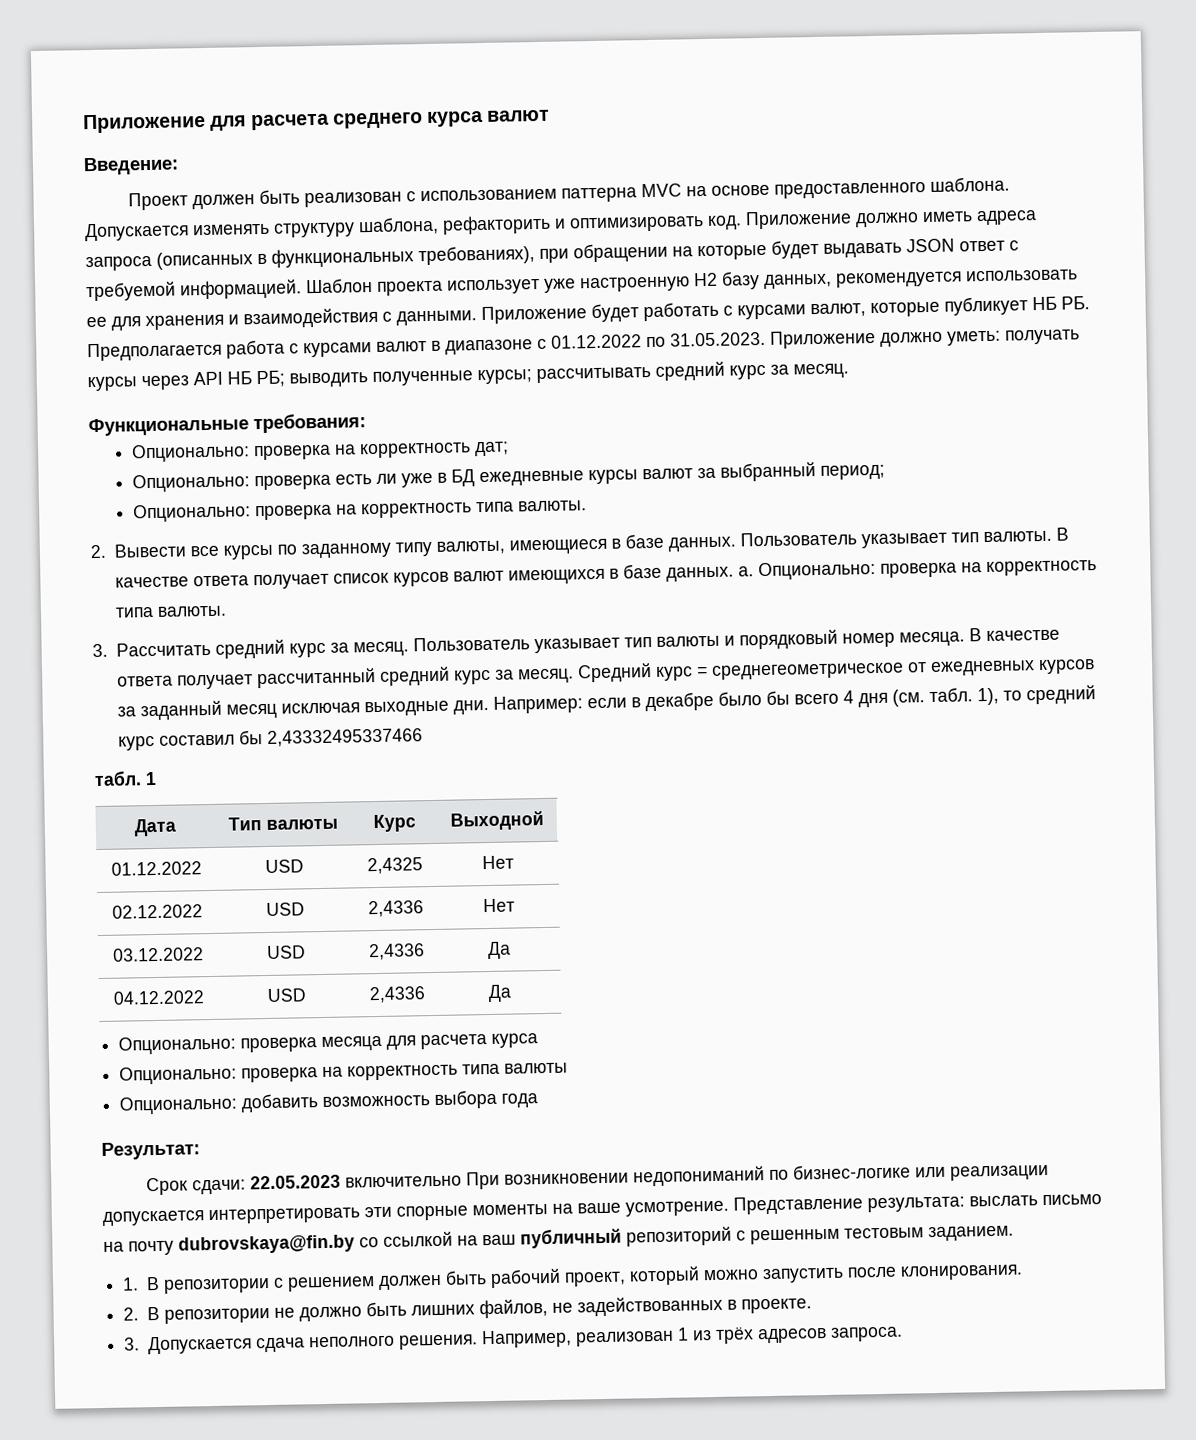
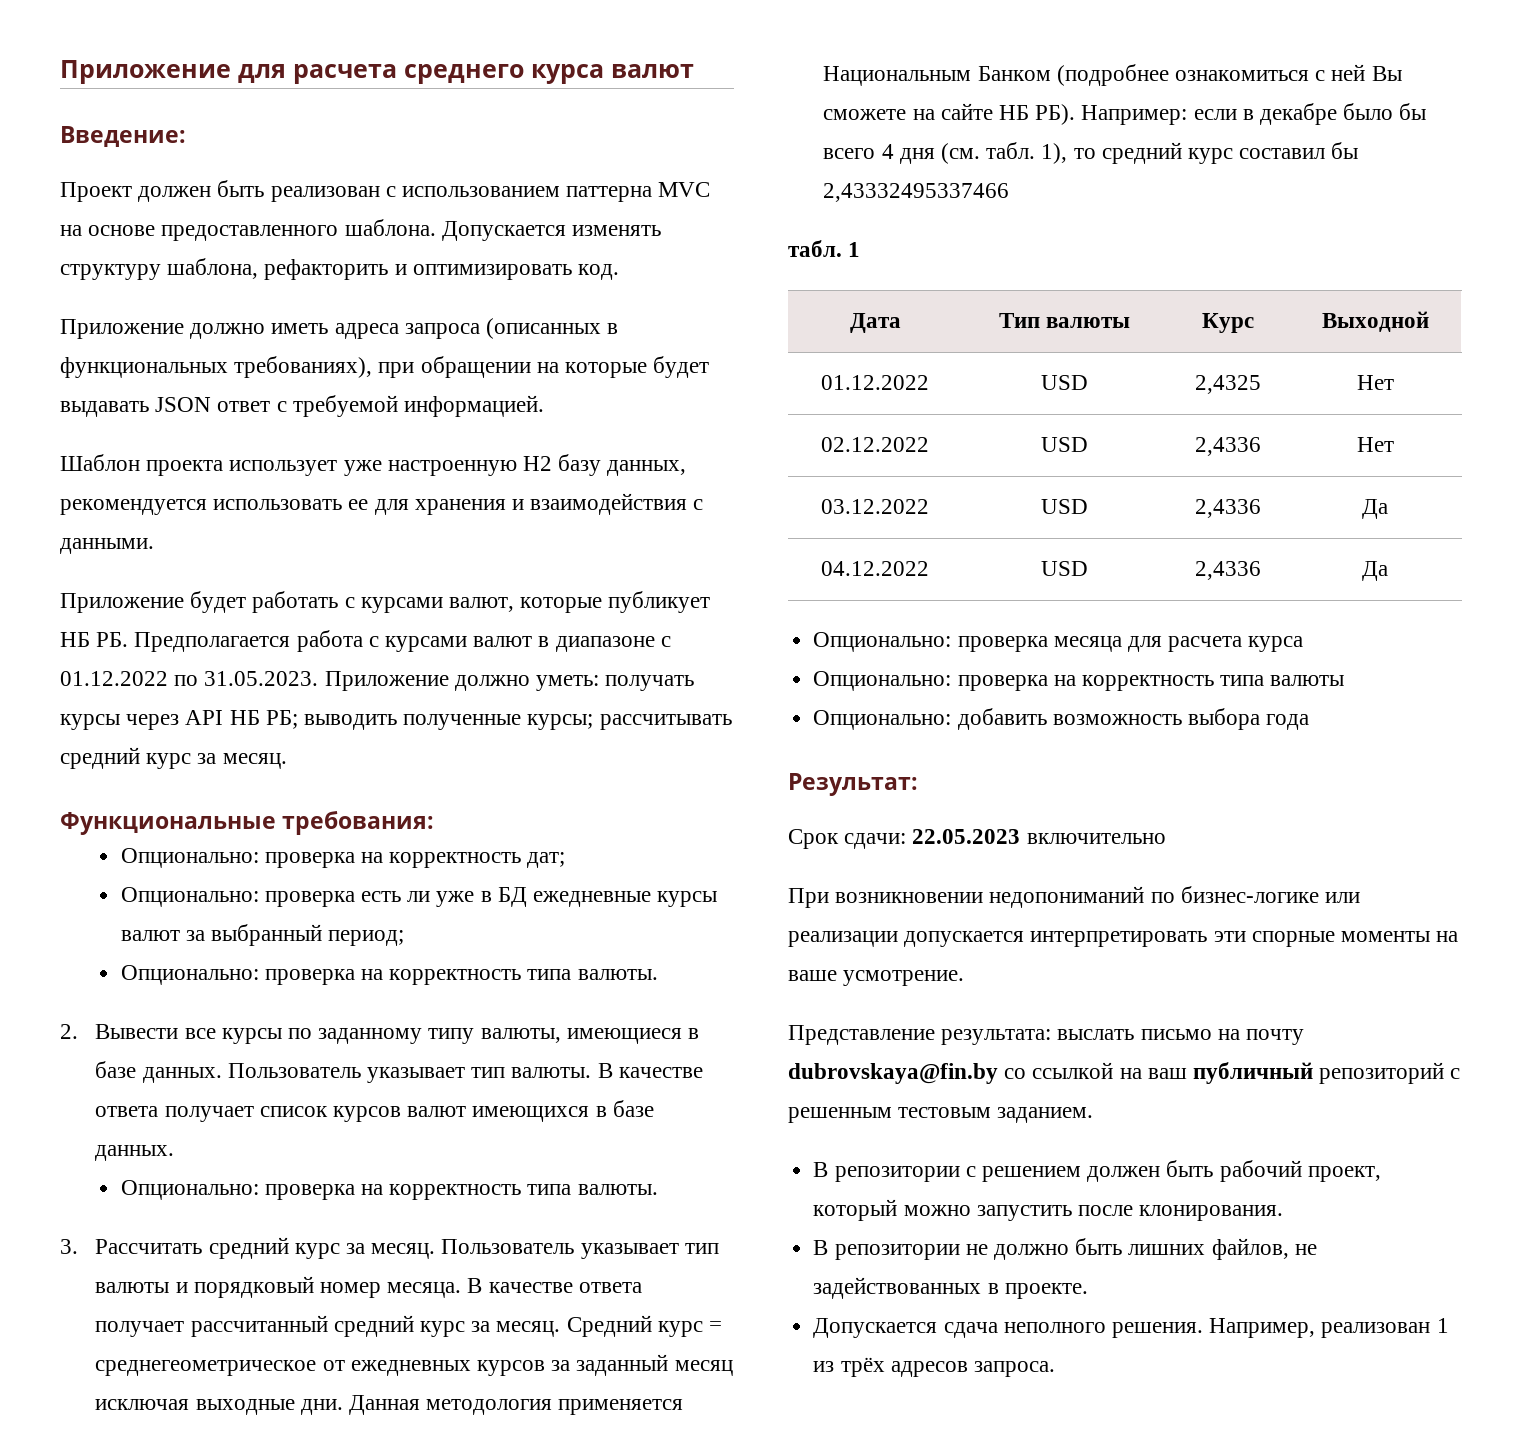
(742, 222) none -> (620, 272) //
(302, 289) none -> (545, 406) //
(477, 318) none -> (154, 546) //
[737,566,754,577] a. -> (175, 1153) //
(489, 707) none -> [348,1395,684,1415] [823,64,1402,86] [823,103,1076,125] Данная методология применяется Национальным Банком (подробнее ознакомиться с ней Вы сможете на сайте НБ РБ).
(463, 1181) none -> (1166, 838) //
(729, 1208) none -> (965, 978) //
[122,1277,140,1291] 1. -> (1094, 1115) none
[123,1307,140,1321] 2. -> (1284, 1213) none
[124,1337,141,1351] 3. -> (1088, 1291) none

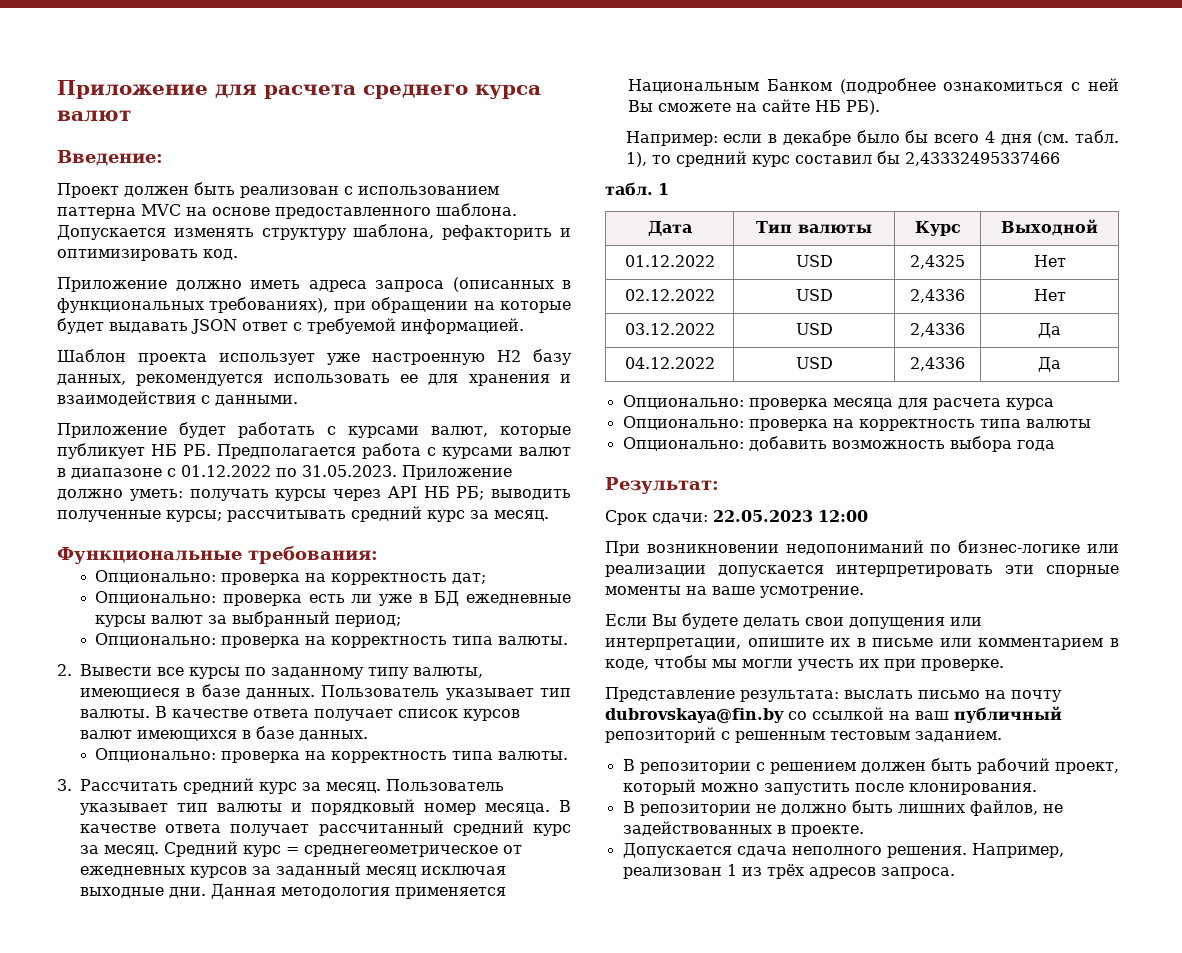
(1076, 114) none -> (880, 107) //
[1026,833,1166,844] включительно -> [818,510,868,522] 12:00
(965, 978) none -> [605,613,982,629] [605,638,1119,650] [605,655,1004,671] // Если Вы будете делать свои допущения или интерпретации, опишите их в письме или комментарием в коде, чтобы мы могли учесть их при проверке.

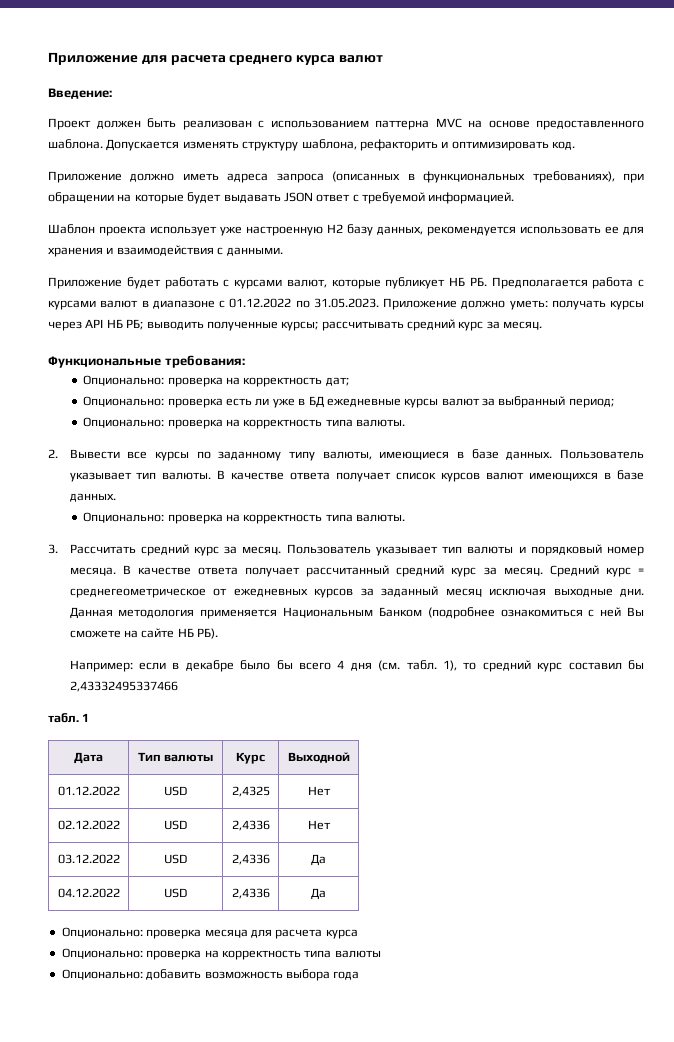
[605,477,719,494] [605,510,868,525] [605,540,1119,556] [605,565,1119,577] [605,586,864,598] [605,613,982,629] [605,638,1119,650] [605,655,1004,671] [605,687,1062,702] [605,706,1062,723] [605,727,1002,743] [622,758,1119,774] [622,779,1037,795] [622,800,1063,816] [622,821,864,837] [622,843,1064,858] [622,864,955,879] // Результат: // Срок сдачи: 22.05.2023 12:00 // При возникновении недопониманий по бизнес-логике или реализации допускается интерпретировать эти спорные моменты на ваше усмотрение. // Если Вы будете делать свои допущения или интерпретации, опишите их в письме или комментарием в коде, чтобы мы могли учесть их при проверке. // Представление результата: выслать письмо на почту dubrovskaya@fin.by со ссылкой на ваш публичный репозиторий с решенным тестовым заданием. // В репозитории с решением должен быть рабочий проект, который можно запустить после клонирования. // В репозитории не должно быть лишних файлов, не задействованных в проекте. // Допускается сдача неполного решения. Например, реализован 1 из трёх адресов запроса. -> (360, 975) none

